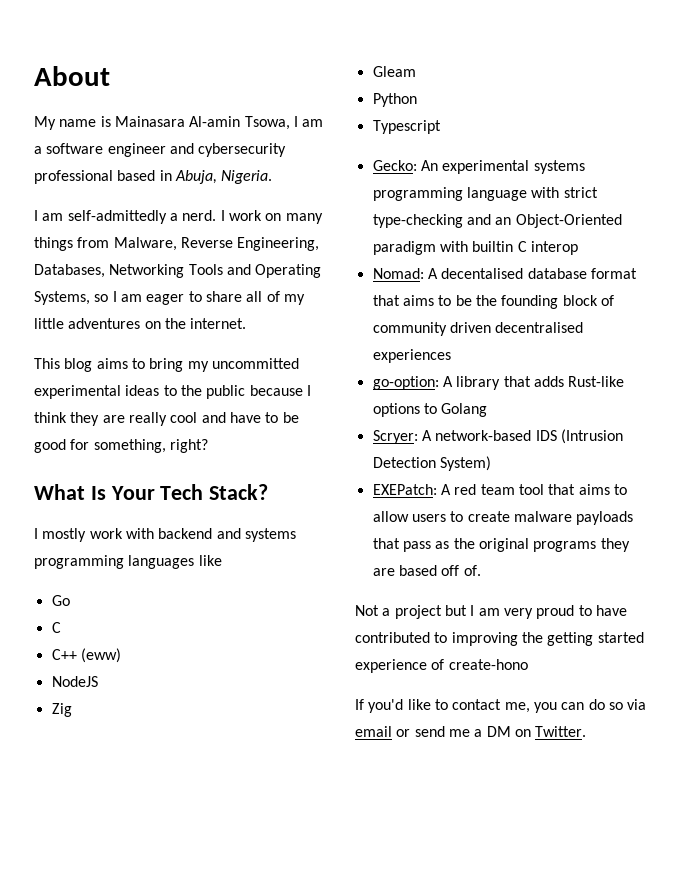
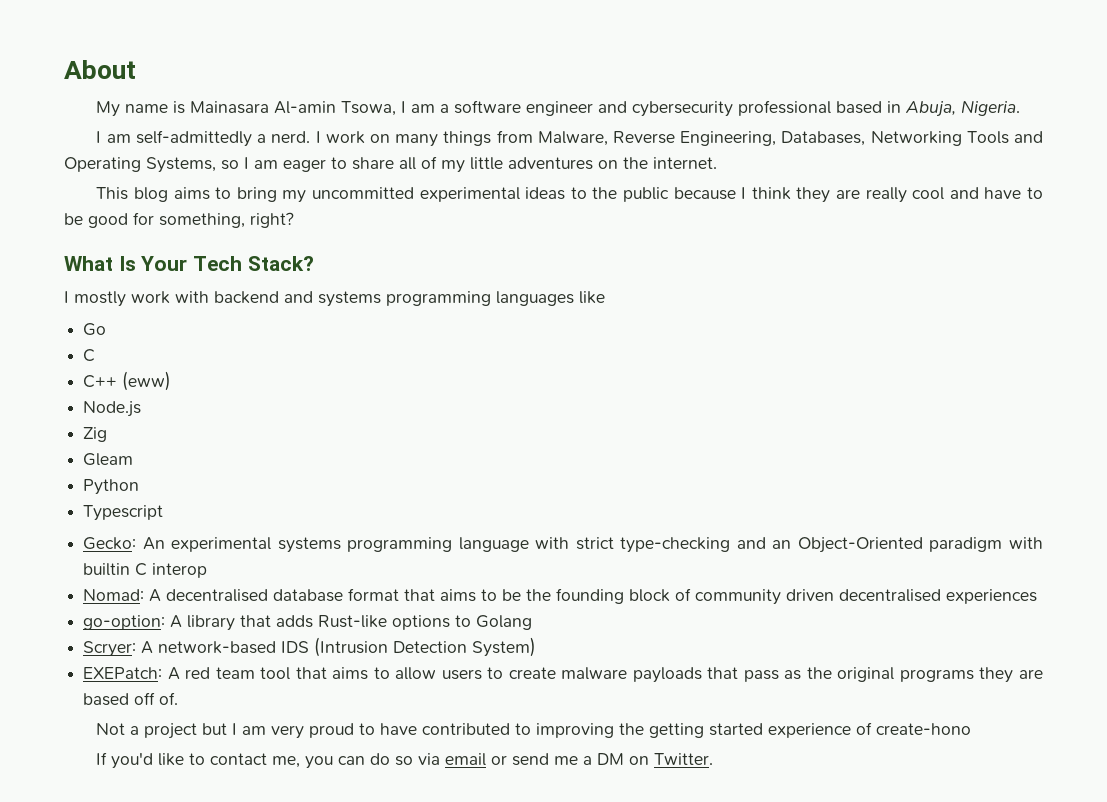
[51,676,98,687] NodeJS -> [83,401,142,417] Node.js
[441,268,524,279] decentalised -> [166,589,269,602] decentralised

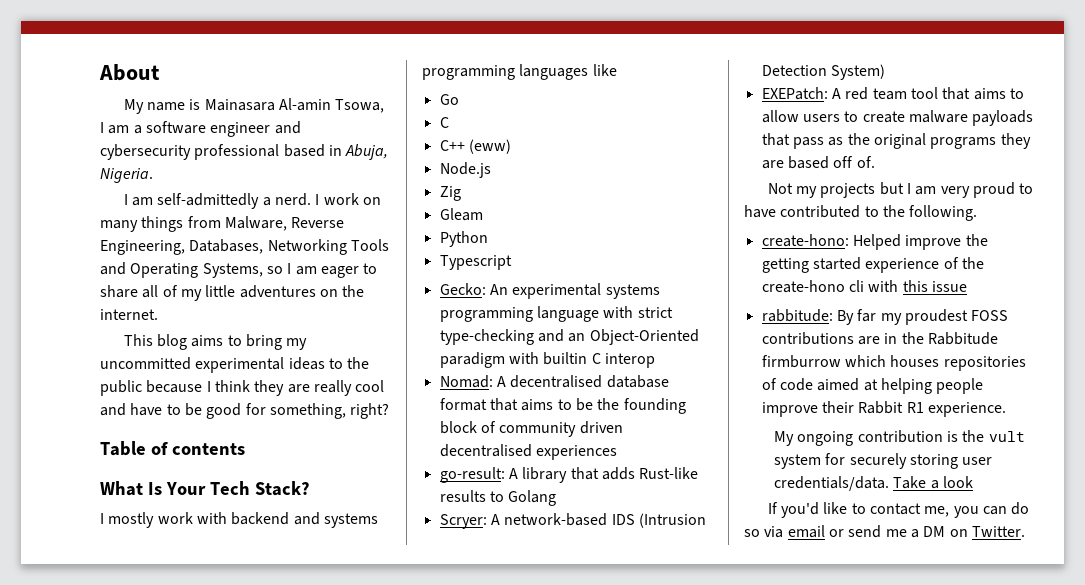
(294, 220) none -> [100,441,245,456] // Table of contents
[83,615,166,630] go-option: -> [439,467,505,483] go-result:
[392,615,451,630] options -> [439,490,486,502] results
[130,723,198,739] a project -> [796,183,876,198] my projects
[536,723,615,738] improving -> [882,205,978,221] [761,234,962,250] the following. // create-hono: Helped improve
(873, 728) none -> [961,257,984,269] the
(972, 729) none -> [848,280,967,292] [761,309,1009,325] [761,332,998,345] [761,355,1026,371] [761,378,984,394] [761,401,1006,417] [773,430,1025,446] [773,453,993,469] [773,476,973,491] cli with this issue // rabbitude: By far my proudest FOSS contributions are in the Rabbitude firmburrow which houses repositories of code aimed at helping people improve their Rabbit R1 experience. // My ongoing contribution is the vult system for securely storing user credentials/data. Take a look

